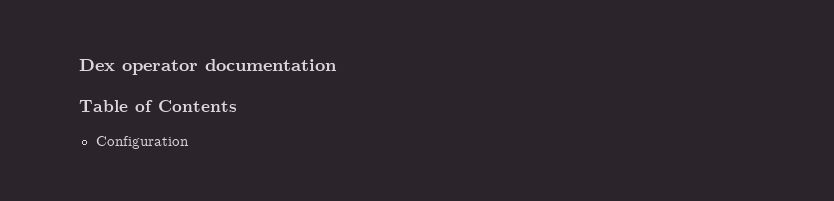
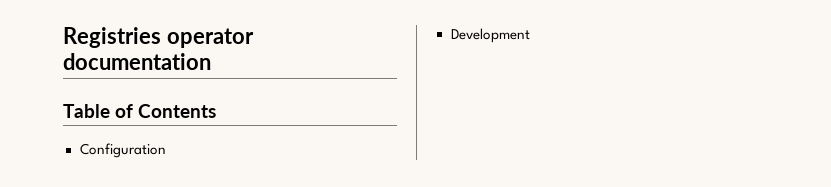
[79,59,115,71] Dex -> [63,27,161,48] Registries
(189, 142) none -> [450,28,530,43] // Development

